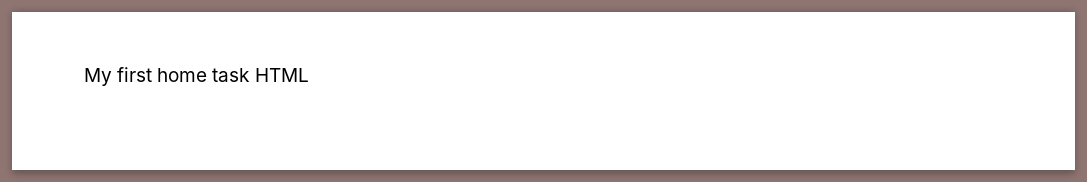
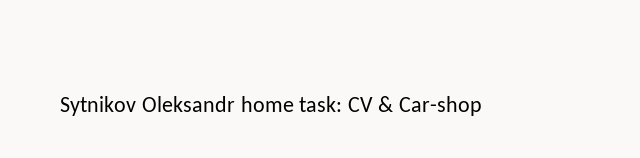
[84,67,309,86] My first home task HTML -> [60,96,482,116] Sytnikov Oleksandr home task: CV & Car-shop

